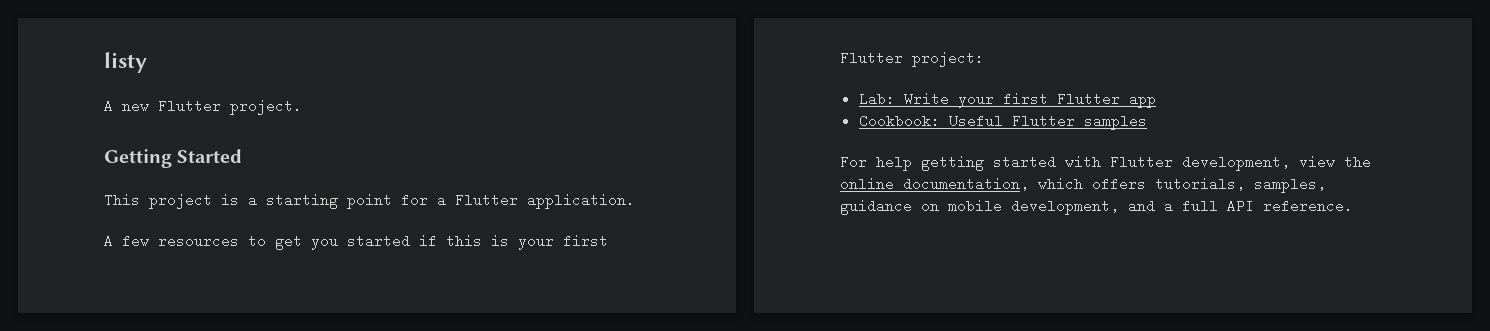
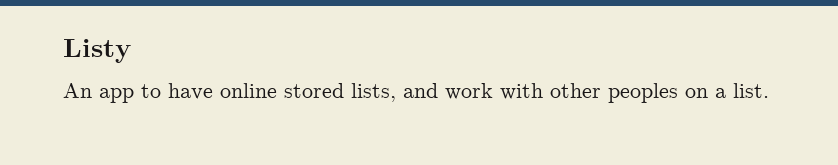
[104,52,147,73] [104,99,302,115] [104,149,243,168] [104,193,635,209] [104,234,608,250] [840,51,984,67] [858,92,1156,108] [858,114,1147,130] [840,155,1371,171] [840,177,1326,193] [840,199,1353,215] listy // A new Flutter project. // Getting Started // This project is a starting point for a Flutter application. // A few resources to get you started if this is your first Flutter project: // Lab: Write your first Flutter app // Cookbook: Useful Flutter samples // For help getting started with Flutter development, view the online documentation, which offers tutorials, samples, guidance on mobile development, and a full API reference. -> [63,39,131,63] [63,83,769,103] Listy // An app to have online stored lists, and work with other peoples on a list.

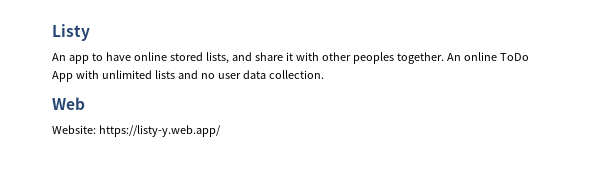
[445,83,493,100] work -> [254,52,293,61] share it
[685,83,769,98] on a list. -> [396,52,529,64] [52,70,324,82] [52,97,85,110] [52,125,221,137] together. An online ToDo App with unlimited lists and no user data collection. // Web // Website: https://listy-y.web.app/

